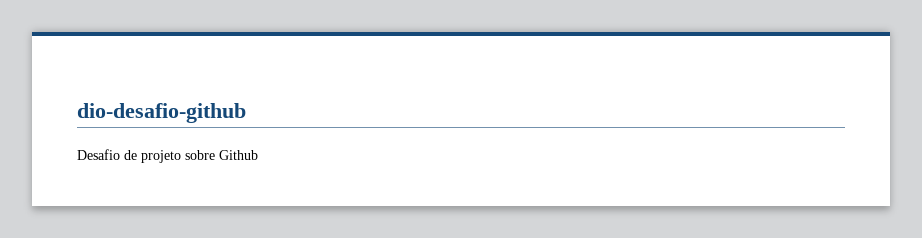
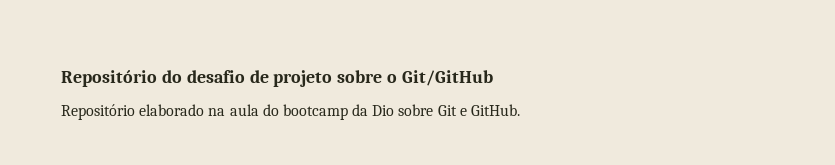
[77,103,246,123] [77,149,258,163] dio-desafio-github // Desafio de projeto sobre Github -> [61,70,494,87] [61,104,521,120] Repositório do desafio de projeto sobre o Git/GitHub // Repositório elaborado na aula do bootcamp da Dio sobre Git e GitHub.

